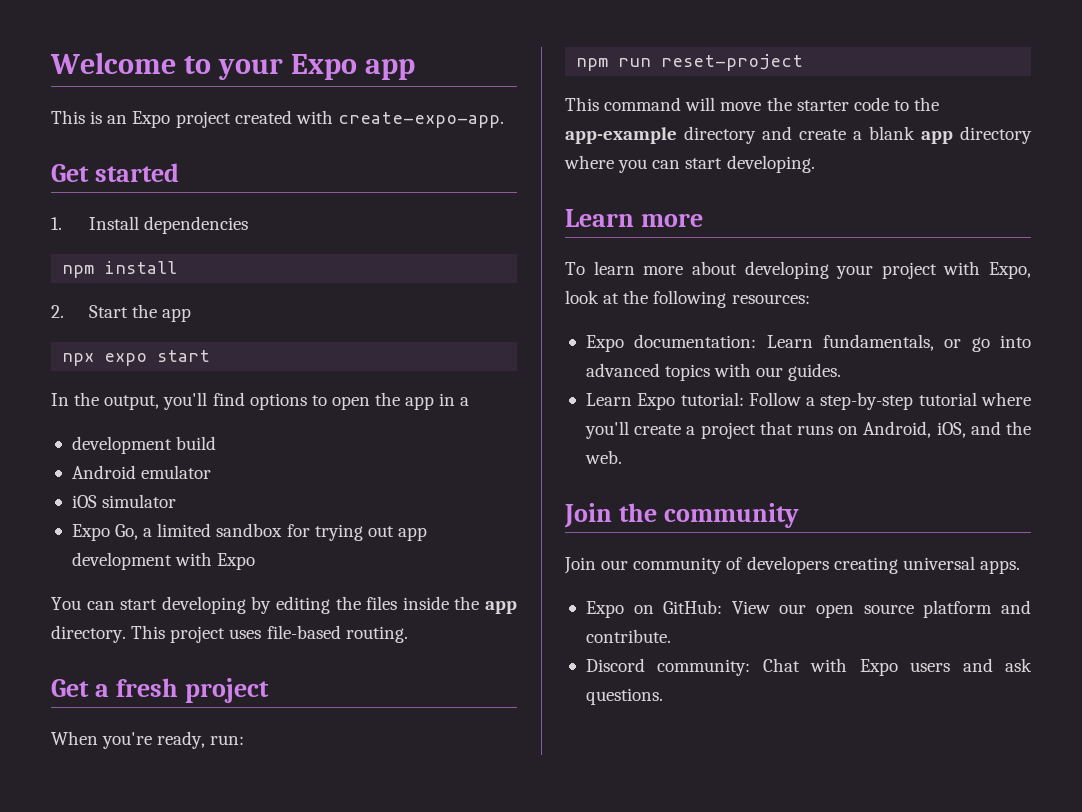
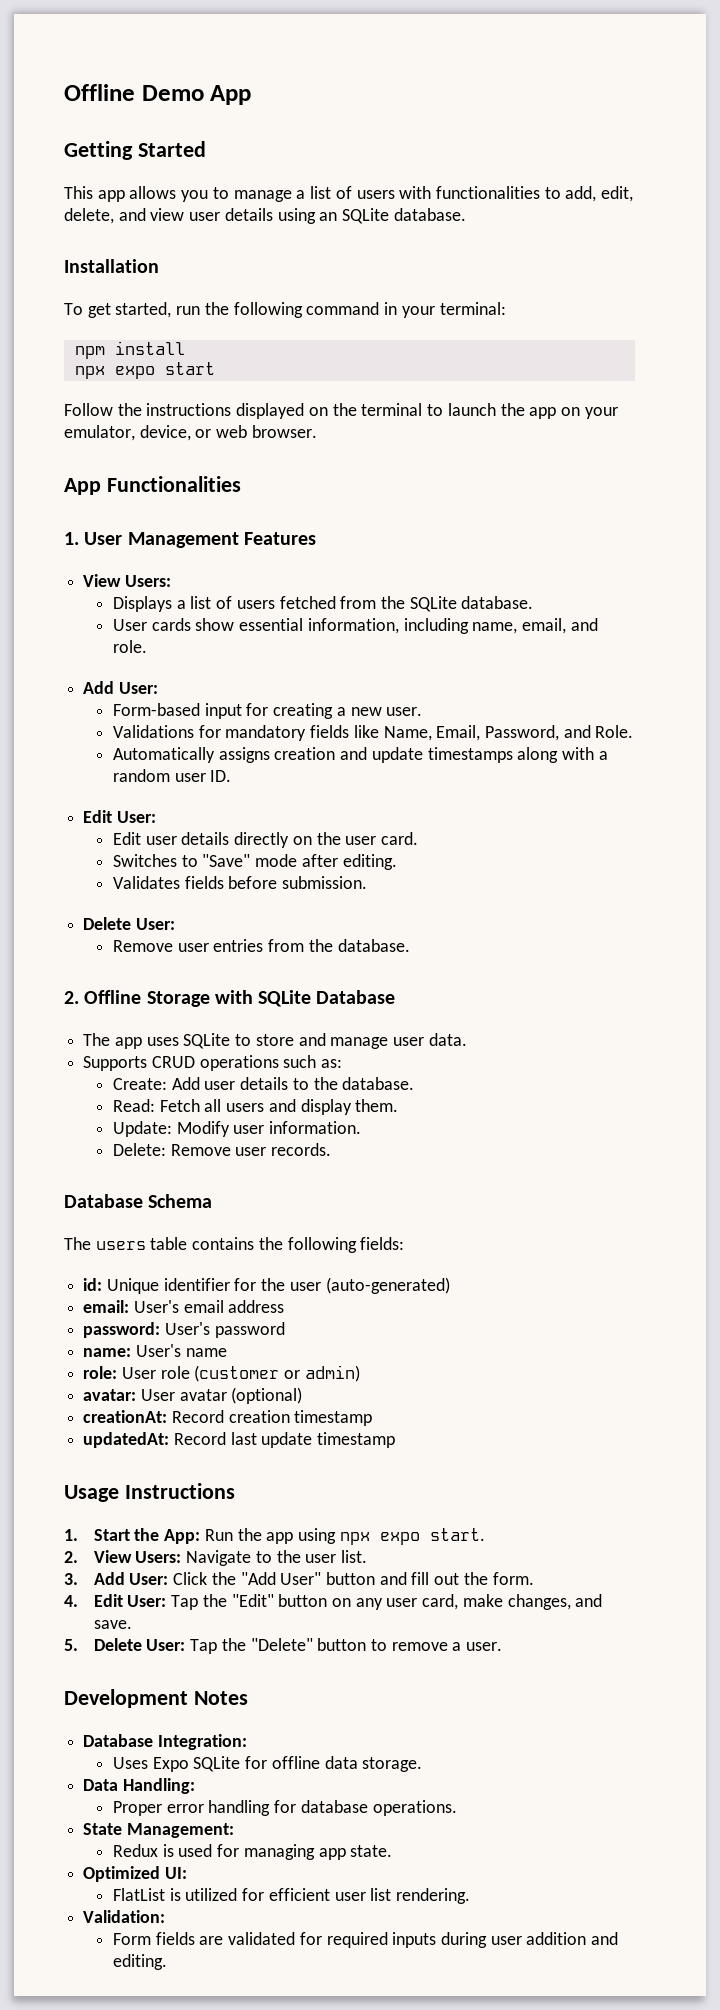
[50,52,415,80] [51,110,504,128] [51,163,179,182] [51,216,248,234] [62,261,178,278] [51,304,192,322] [62,350,211,366] [51,392,470,410] [71,436,217,454] [71,465,212,479] [71,494,177,508] [71,523,427,541] [71,552,256,570] [51,596,518,614] [51,625,408,643] [51,678,269,703] [51,731,245,749] [576,54,804,71] [565,97,940,111] [565,126,1032,144] [564,155,815,173] [565,209,703,227] [565,261,1031,279] [565,290,810,308] [585,334,1031,352] [585,363,842,381] [585,392,1031,410] [584,421,1031,439] [584,450,622,464] [564,503,799,528] [564,556,1020,574] [585,600,1031,618] [585,629,671,643] [585,658,1032,676] [585,688,663,705] Welcome to your Expo app // This is an Expo project created with create-expo-app. // Get started // 1. Install dependencies // npm install // 2. Start the app // npx expo start // In the output, you'll find options to open the app in a // development build // Android emulator // iOS simulator // Expo Go, a limited sandbox for trying out app development with Expo // You can start developing by editing the files inside the app directory. This project uses file-based routing. // Get a fresh project // When you're ready, run: // npm run reset-project // This command will move the starter code to the app-example directory and create a blank app directory where you can start developing. // Learn more // To learn more about developing your project with Expo, look at the following resources: // Expo documentation: Learn fundamentals, or go into advanced topics with our guides. // Learn Expo tutorial: Follow a step-by-step tutorial where you'll create a project that runs on Android, iOS, and the web. // Join the community // Join our community of developers creating universal apps. // Expo on GitHub: View our open source platform and contribute. // Discord community: Chat with Expo users and ask questions. -> [64,84,252,105] [64,141,206,160] [64,186,634,202] [64,208,466,224] [64,259,159,273] [64,302,506,318] [74,341,185,359] [74,362,215,379] [64,403,618,419] [64,425,317,441] [64,476,241,495] [64,532,316,548] [83,574,171,587] [112,596,534,612] [112,618,598,634] [112,640,147,653] [83,681,158,694] [112,703,423,719] [112,725,634,741] [112,747,608,763] [112,769,232,782] [83,810,156,823] [112,832,418,848] [112,854,397,870] [112,876,368,889] [83,917,175,930] [112,939,410,952] [64,990,396,1007] [83,1033,467,1049] [83,1055,343,1071] [112,1077,415,1090] [112,1099,399,1115] [112,1121,362,1137] [112,1143,332,1156] [64,1194,213,1208] [64,1237,405,1253] [83,1277,450,1294] [83,1300,285,1313] [83,1322,285,1338] [83,1344,227,1357] [83,1365,360,1382] [83,1387,303,1404] [83,1410,373,1426] [83,1432,396,1448] [64,1483,235,1502] [64,1528,485,1545] [64,1550,368,1566] [64,1572,534,1585] [64,1594,603,1610] [93,1620,132,1629] [64,1638,503,1654] [64,1689,248,1708] [83,1734,247,1750] [112,1756,423,1772] [83,1778,195,1794] [112,1800,457,1816] [83,1823,234,1838] [112,1844,393,1860] [83,1866,187,1882] [112,1888,470,1904] [83,1910,166,1923] [112,1932,619,1948] [112,1954,167,1970] Offline Demo App // Getting Started // This app allows you to manage a list of users with functionalities to add, edit, delete, and view user details using an SQLite database. // Installation // To get started, run the following command in your terminal: // npm install // npx expo start // Follow the instructions displayed on the terminal to launch the app on your emulator, device, or web browser. // App Functionalities // 1. User Management Features // View Users: // Displays a list of users fetched from the SQLite database. // User cards show essential information, including name, email, and role. // Add User: // Form-based input for creating a new user. // Validations for mandatory fields like Name, Email, Password, and Role. // Automatically assigns creation and update timestamps along with a random user ID. // Edit User: // Edit user details directly on the user card. // Switches to "Save" mode after editing. // Validates fields before submission. // Delete User: // Remove user entries from the database. // 2. Offline Storage with SQLite Database // The app uses SQLite to store and manage user data. // Supports CRUD operations such as: // Create: Add user details to the database. // Read: Fetch all users and display them. // Update: Modify user information. // Delete: Remove user records. // Database Schema // The users table contains the following fields: // id: Unique identifier for the user (auto-generated) // email: User's email address // password: User's password // name: User's name // role: User role (customer or admin) // avatar: User avatar (optional) // creationAt: Record creation timestamp // updatedAt: Record last update timestamp // Usage Instructions // 1. Start the App: Run the app using npx expo start. // 2. View Users: Navigate to the user list. // 3. Add User: Click the "Add User" button and fill out the form. // 4. Edit User: Tap the "Edit" button on any user card, make changes, and save. // 5. Delete User: Tap the "Delete" button to remove a user. // Development Notes // Database Integration: // Uses Expo SQLite for offline data storage. // Data Handling: // Proper error handling for database operations. // State Management: // Redux is used for managing app state. // Optimized UI: // FlatList is utilized for efficient user list rendering. // Validation: // Form fields are validated for required inputs during user addition and editing.

